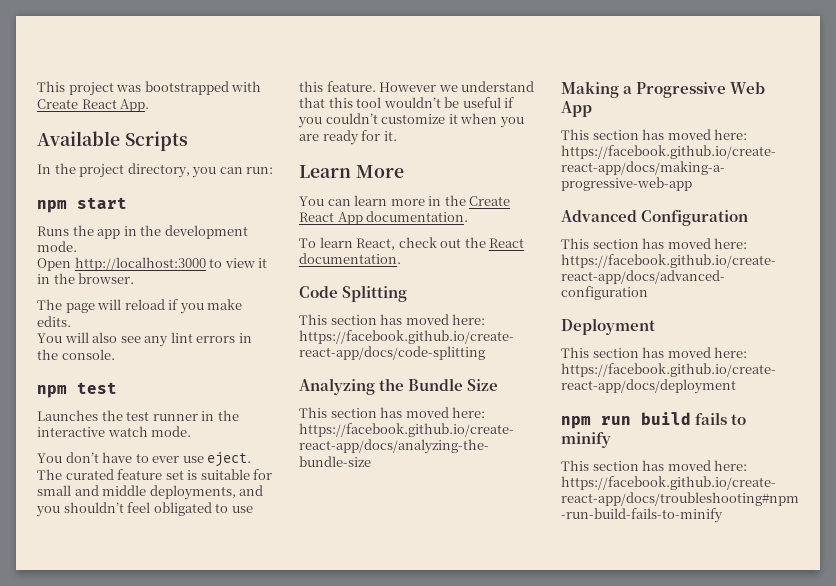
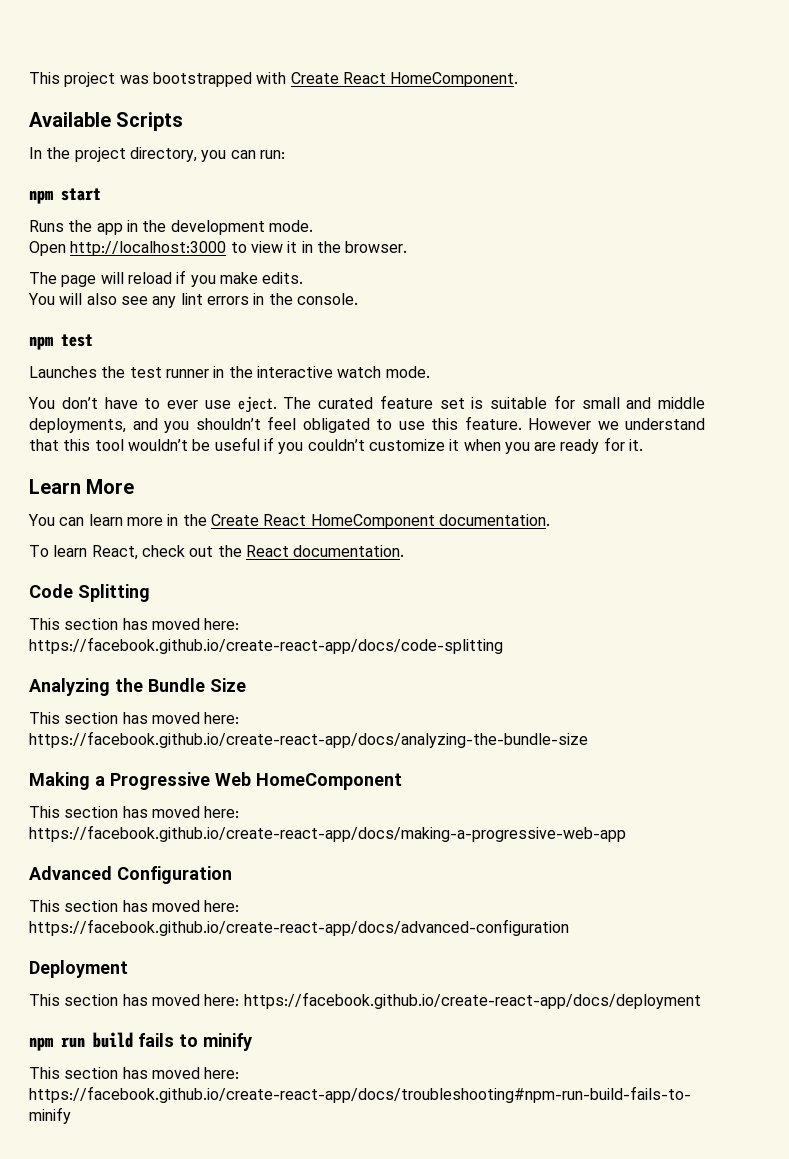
[120,99,150,112] App. -> [390,72,519,87] HomeComponent.
[337,212,363,225] App -> [310,514,435,529] HomeComponent
[561,101,592,117] App -> [256,773,402,790] HomeComponent

